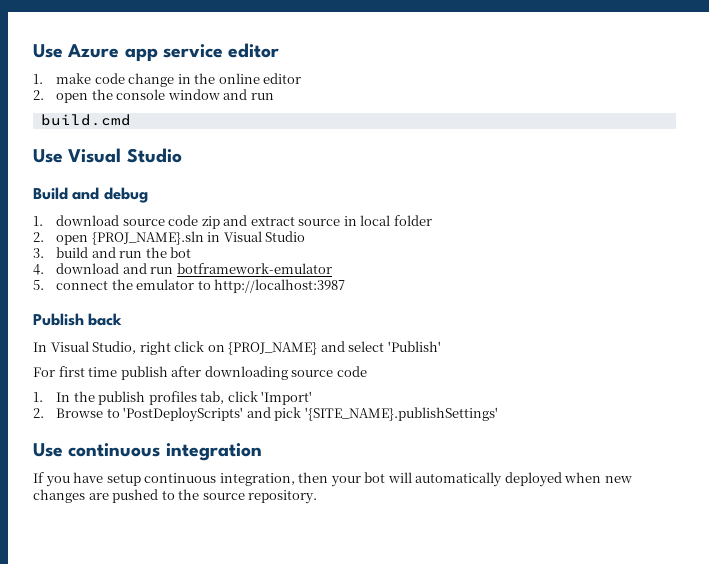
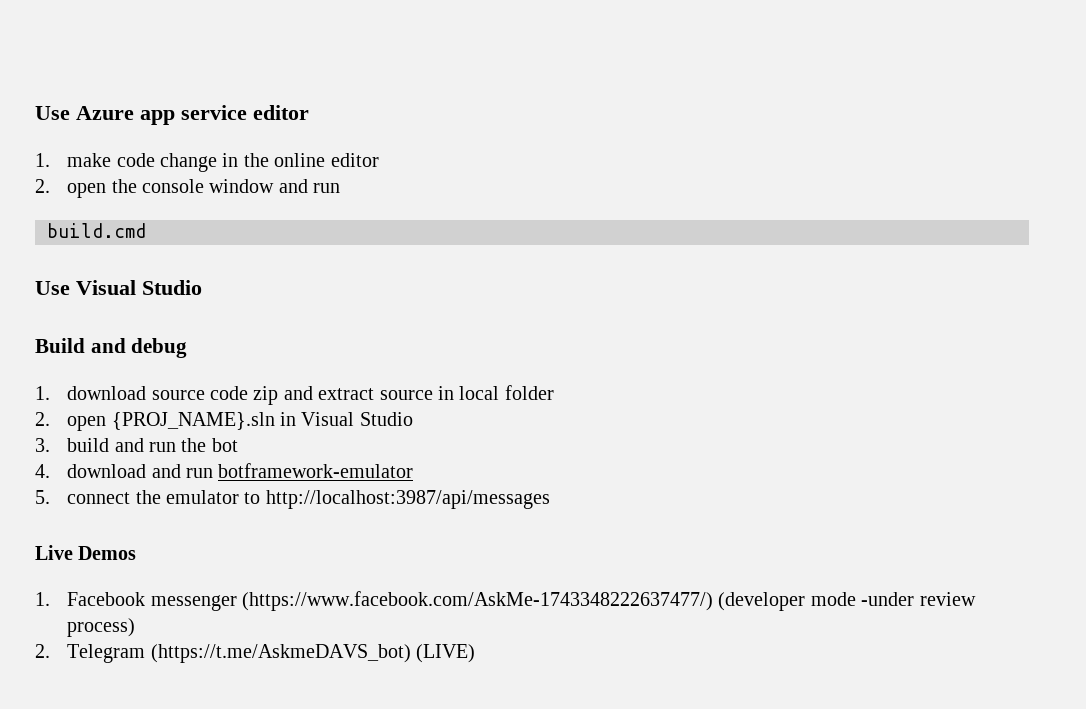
[214,279,346,293] [33,313,123,326] [33,341,441,355] [33,366,367,380] [33,391,313,405] [33,407,498,422] [33,443,262,461] [33,472,632,487] [33,489,318,504] http://localhost:3987 // Publish back // In Visual Studio, right click on {PROJ_NAME} and select 'Publish' // For first time publish after downloading source code // 1. In the publish profiles tab, click 'Import' // 2. Browse to 'PostDeployScripts' and pick '{SITE_NAME}.publishSettings' // Use continuous integration // If you have setup continuous integration, then your bot will automatically deployed when new changes are pushed to the source repository. -> [265,490,550,509] [35,545,137,560] [35,591,976,611] [67,618,136,637] [35,644,476,663] http://localhost:3987/api/messages // Live Demos // 1. Facebook messenger (https://www.facebook.com/AskMe-1743348222637477/) (developer mode -under review process) // 2. Telegram (https://t.me/AskmeDAVS_bot) (LIVE)

